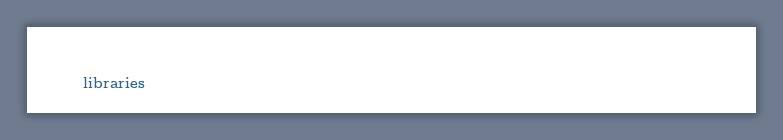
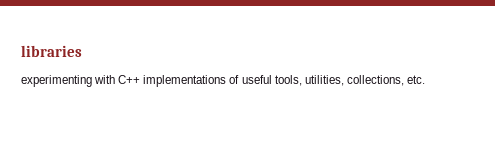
(145, 82) none -> [21,75,425,87] // experimenting with C++ implementations of useful tools, utilities, collections, etc.

